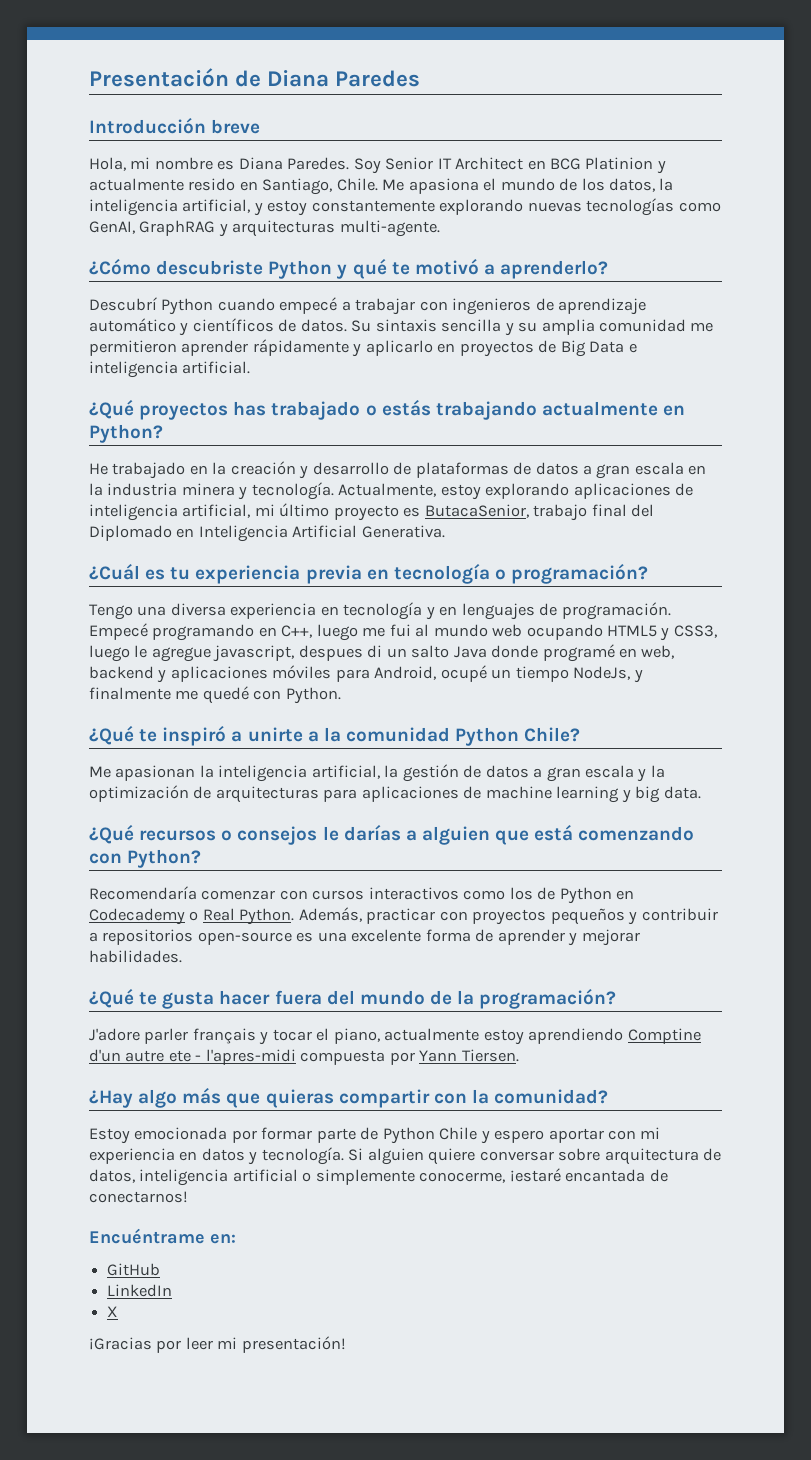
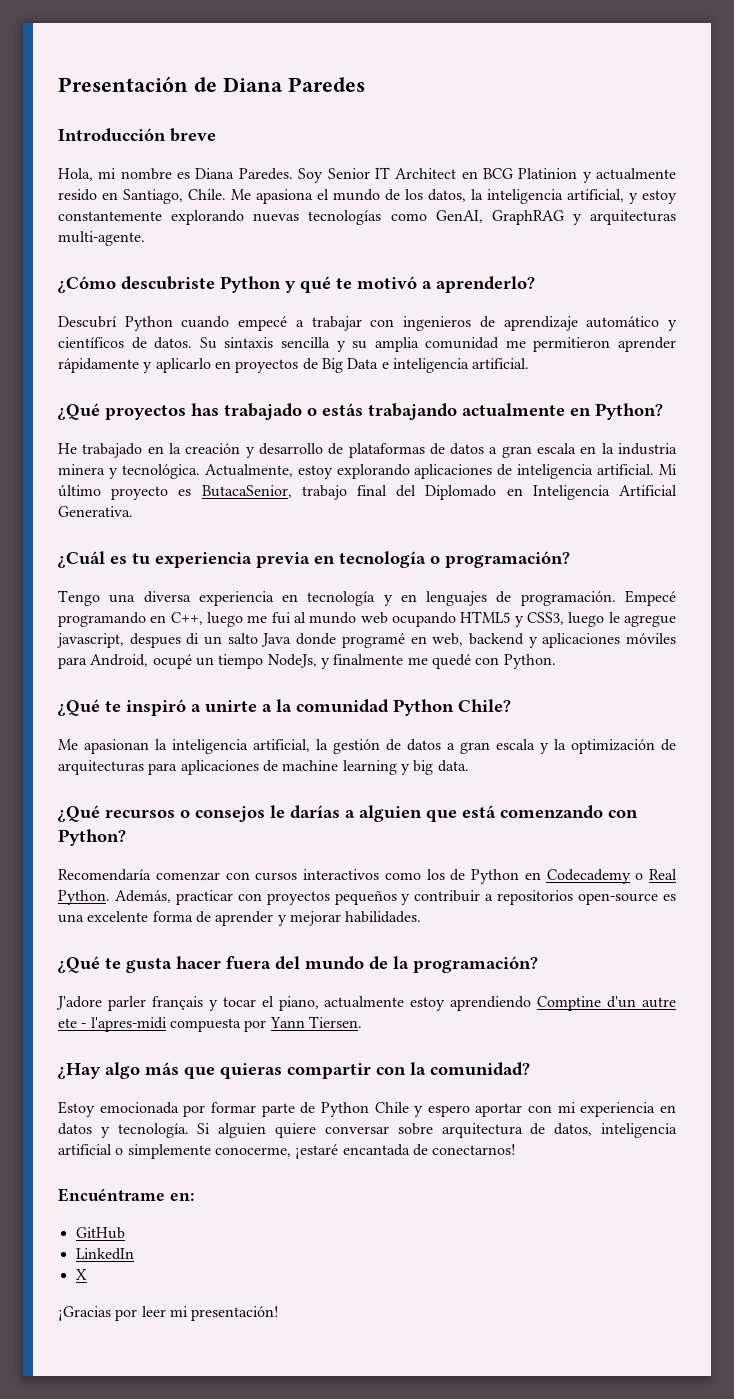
[251,482,334,500] tecnología. -> [121,464,200,479] tecnológica.
[182,504,275,518] artificial, mi -> [597,464,678,475] artificial. Mi

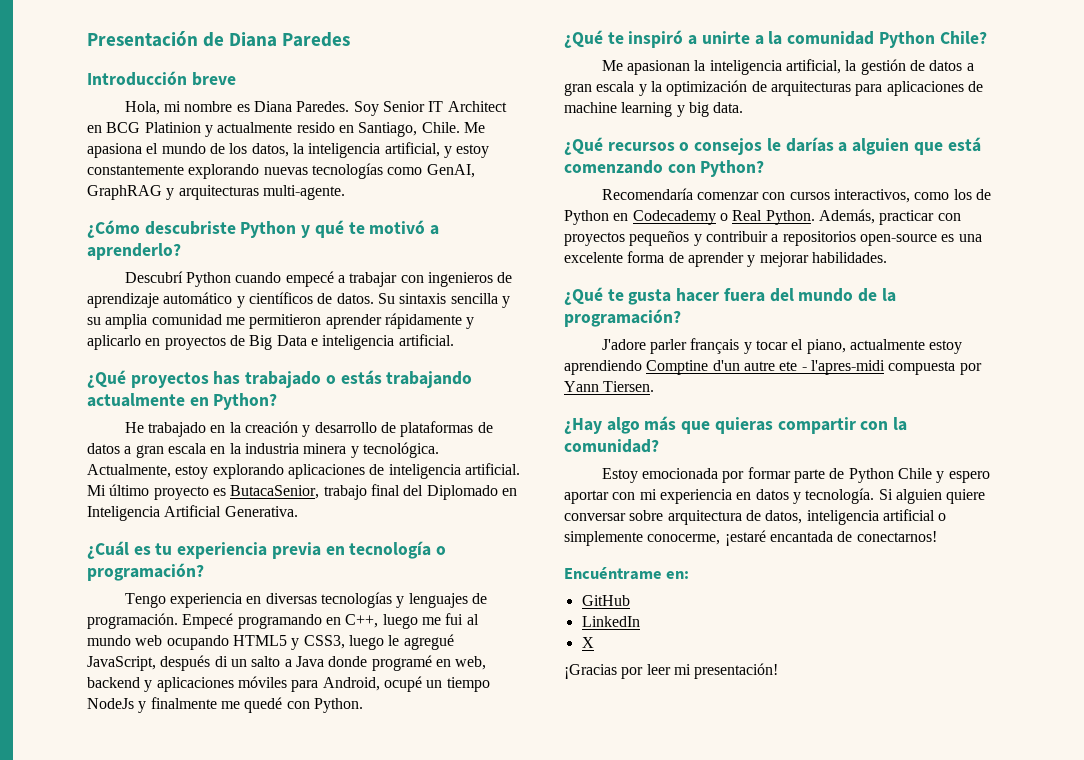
[109,591,417,606] una diversa experiencia en tecnología y en -> [170,592,405,608] experiencia en diversas tecnologías y
[624,615,676,627] [57,633,181,648] agregue javascript, despues -> [403,634,454,650] [87,655,211,671] agregué JavaScript, después
(258, 638) none -> [284,659,292,667] a
[267,654,317,668] NodeJs, -> [87,698,134,709] NodeJs
[303,869,379,880] interactivos -> [834,189,911,203] interactivos,

